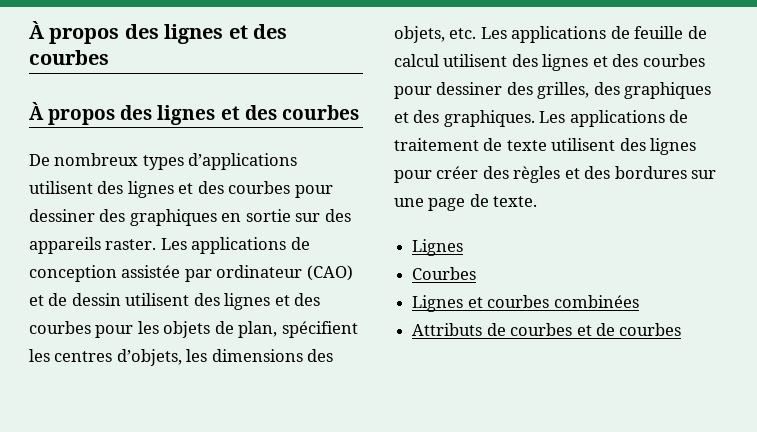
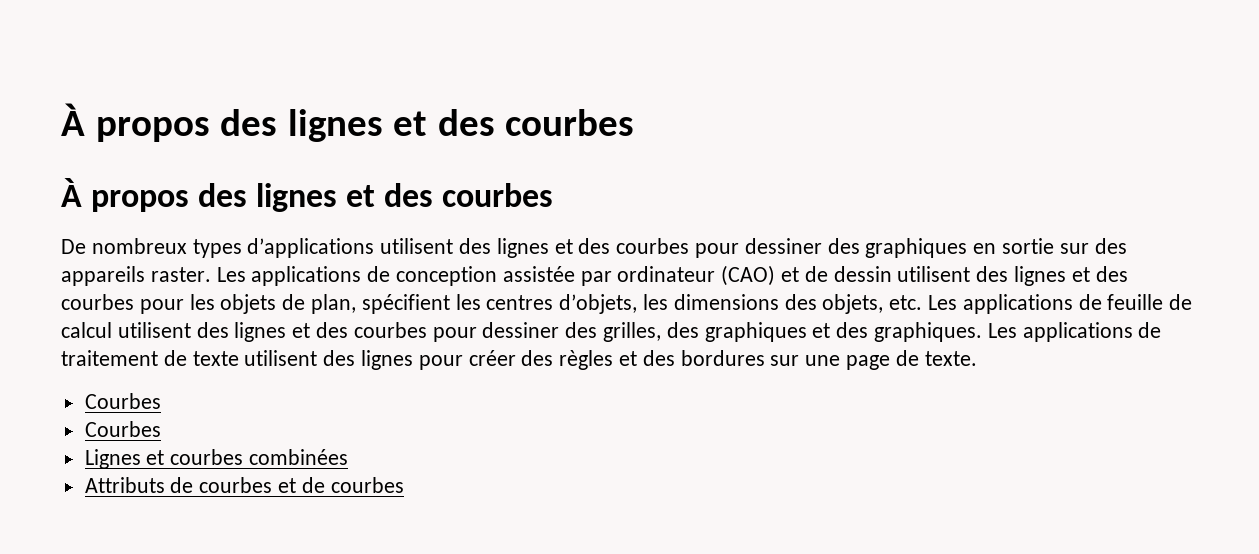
[412,239,464,256] Lignes -> [84,393,161,409] Courbes

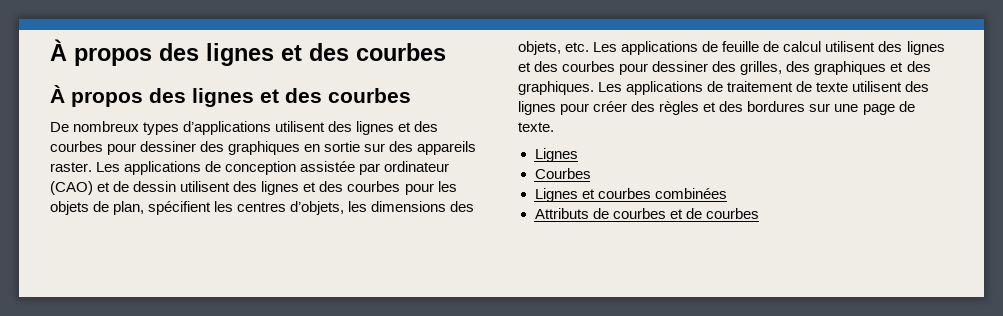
[84,393,161,409] Courbes -> [534,148,578,162] Lignes

